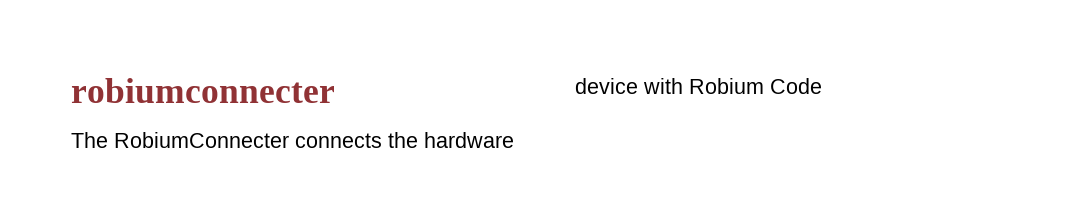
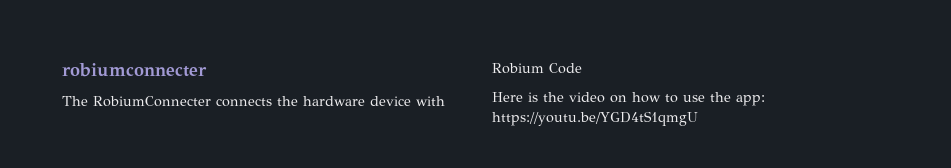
(822, 86) none -> [492,92,765,106] [492,111,698,126] // Here is the video on how to use the app: https://youtu.be/YGD4tS1qmgU

